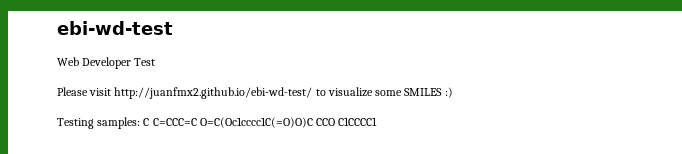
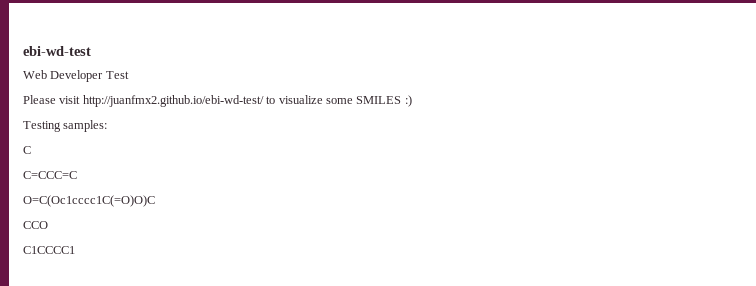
(141, 123) none -> (108, 126) //
(150, 122) none -> (31, 150) //
(197, 122) none -> (77, 175) //
(313, 122) none -> (155, 201) //
(336, 122) none -> (48, 225) //

